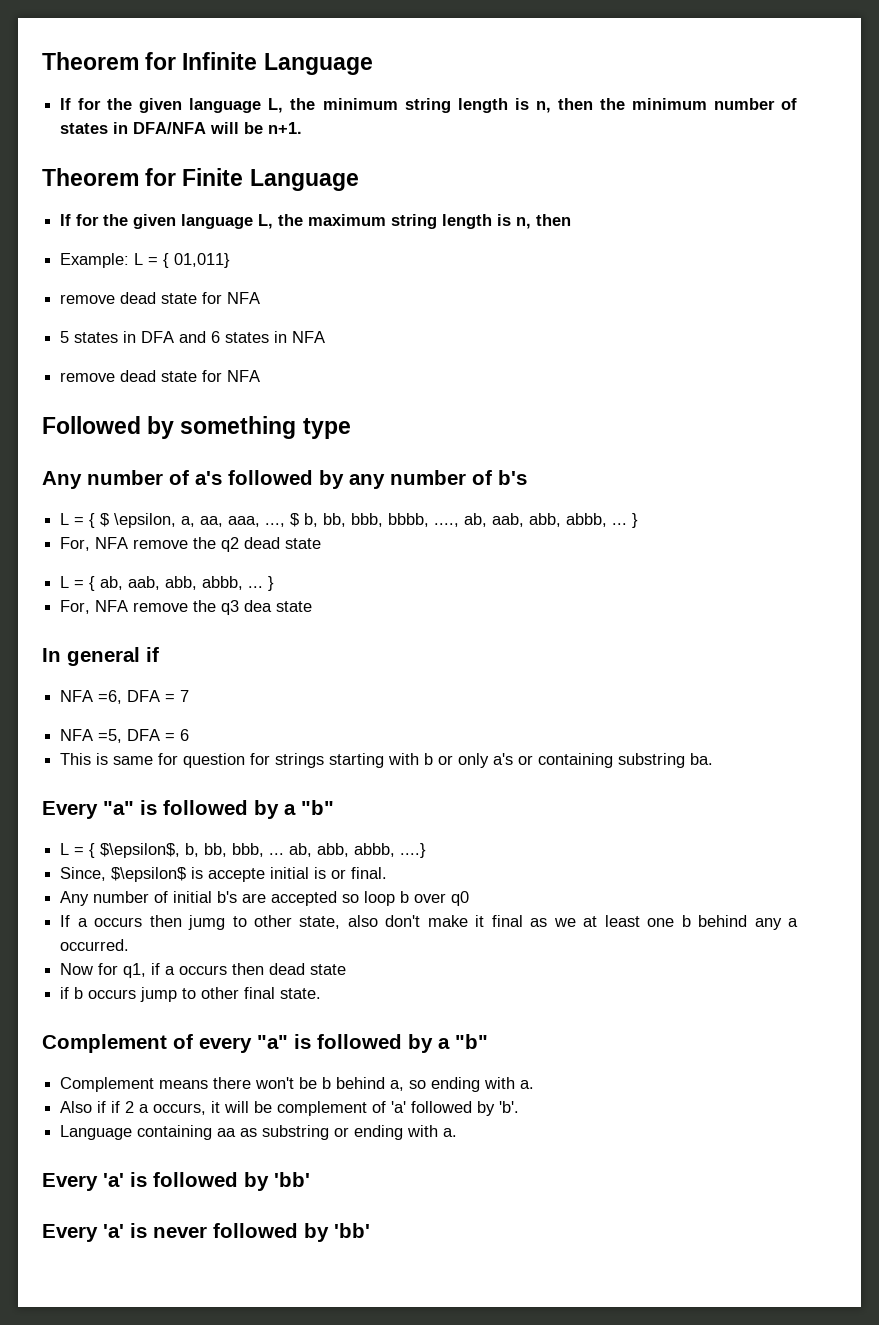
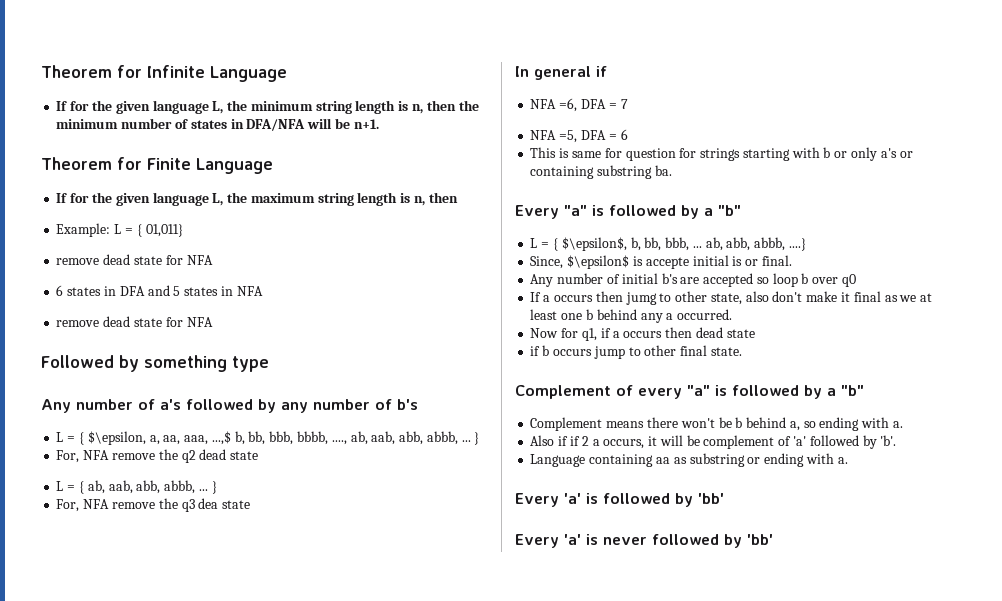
[60,331,70,343] 5 -> [56,285,64,296] 6
[211,331,221,343] 6 -> [173,286,181,296] 5
[100,513,177,528] $ \epsilon, -> [87,431,146,445] $\epsilon,
[265,513,300,527] ..., $ -> [211,431,231,445] ...,$

